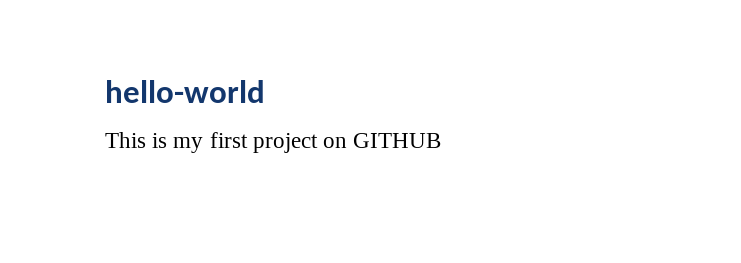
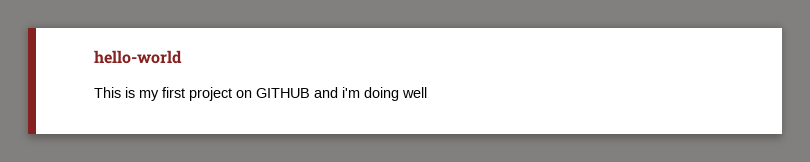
(442, 140) none -> [314,87,427,101] and i'm doing well

